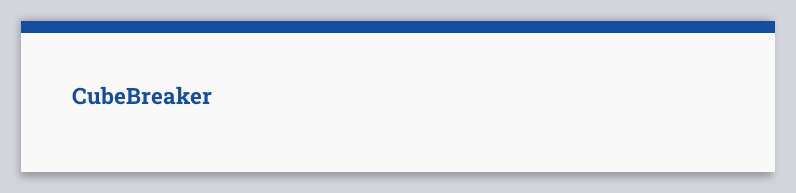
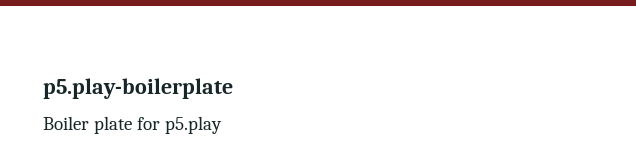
[72,86,212,105] CubeBreaker -> [43,78,233,99] [43,116,223,134] p5.play-boilerplate // Boiler plate for p5.play

